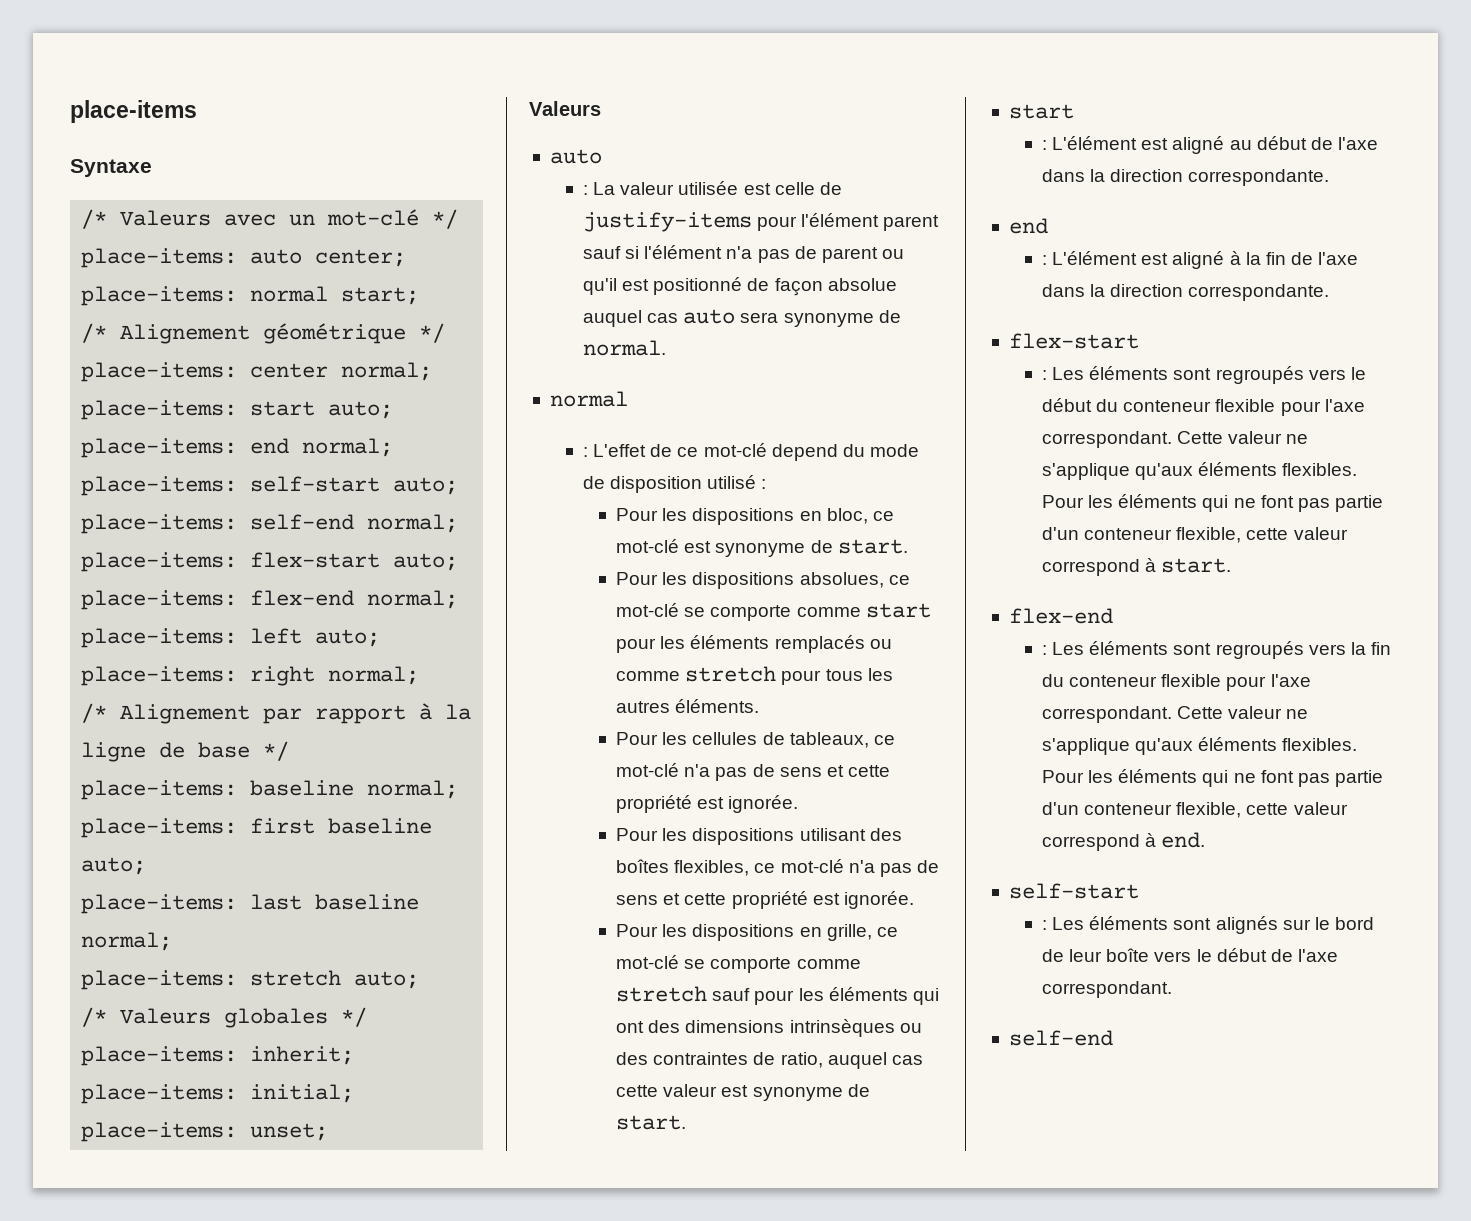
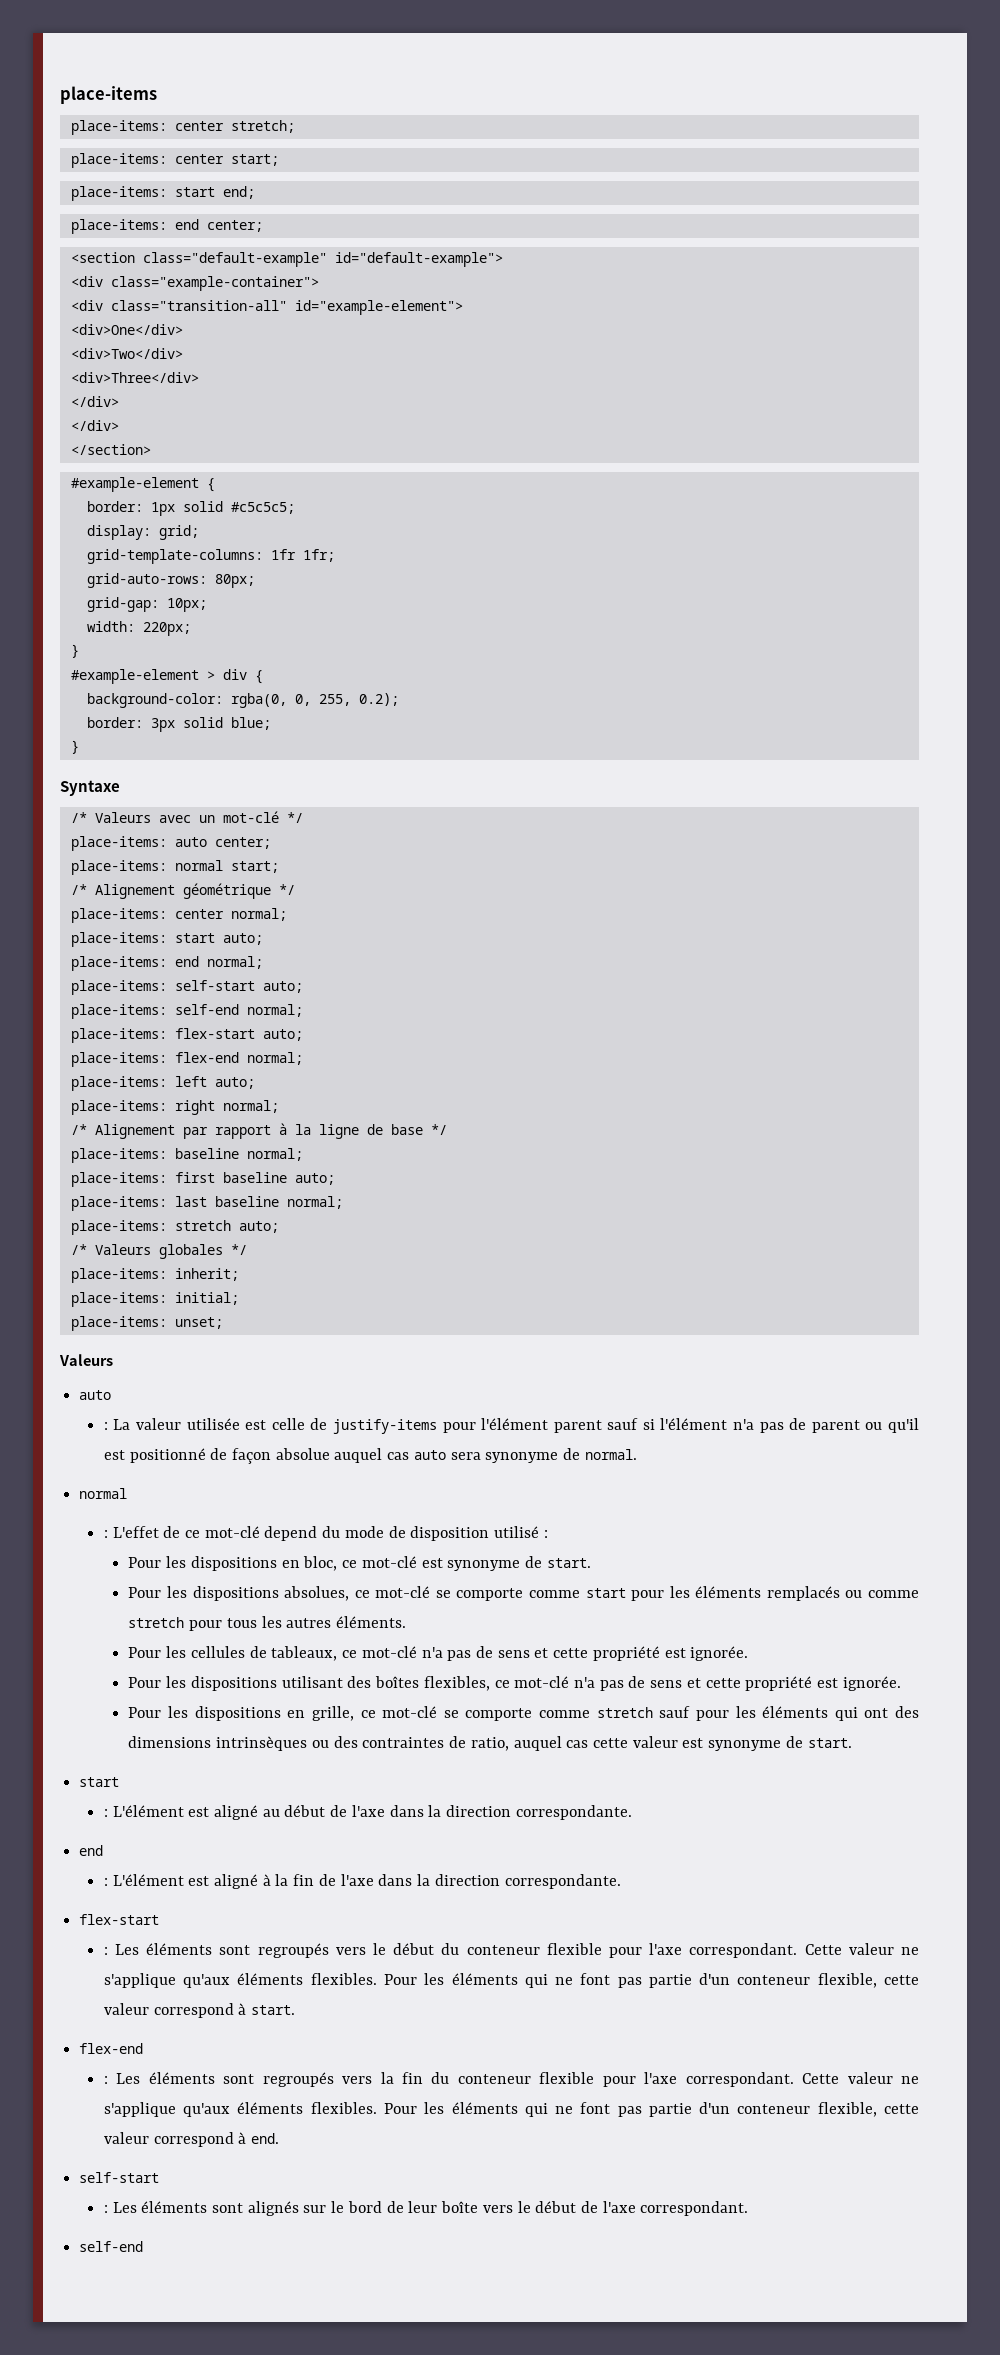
(197, 111) none -> [70,120,295,135] [70,153,279,168] [70,186,255,201] [70,219,263,234] [70,252,503,267] [70,276,319,291] [70,300,463,315] [70,324,183,335] [70,348,183,359] [70,372,199,383] [70,396,119,407] [70,420,119,431] [70,444,151,455] [70,477,215,492] [86,501,295,516] [86,525,199,540] [86,549,335,564] [86,573,255,588] [86,597,207,612] [86,621,191,636] [70,644,79,658] [70,669,263,684] [86,693,399,708] [86,717,271,732] [70,740,79,754] // place-items: center stretch; // place-items: center start; // place-items: start end; // place-items: end center; // <section class="default-example" id="default-example"> // <div class="example-container"> // <div class="transition-all" id="example-element"> // <div>One</div> // <div>Two</div> // <div>Three</div> // </div> // </div> // </section> // #example-element { // border: 1px solid #c5c5c5; // display: grid; // grid-template-columns: 1fr 1fr; // grid-auto-rows: 80px; // grid-gap: 10px; // width: 220px; // } // #example-element > div { // background-color: rgba(0, 0, 255, 0.2); // border: 3px solid blue; // }

